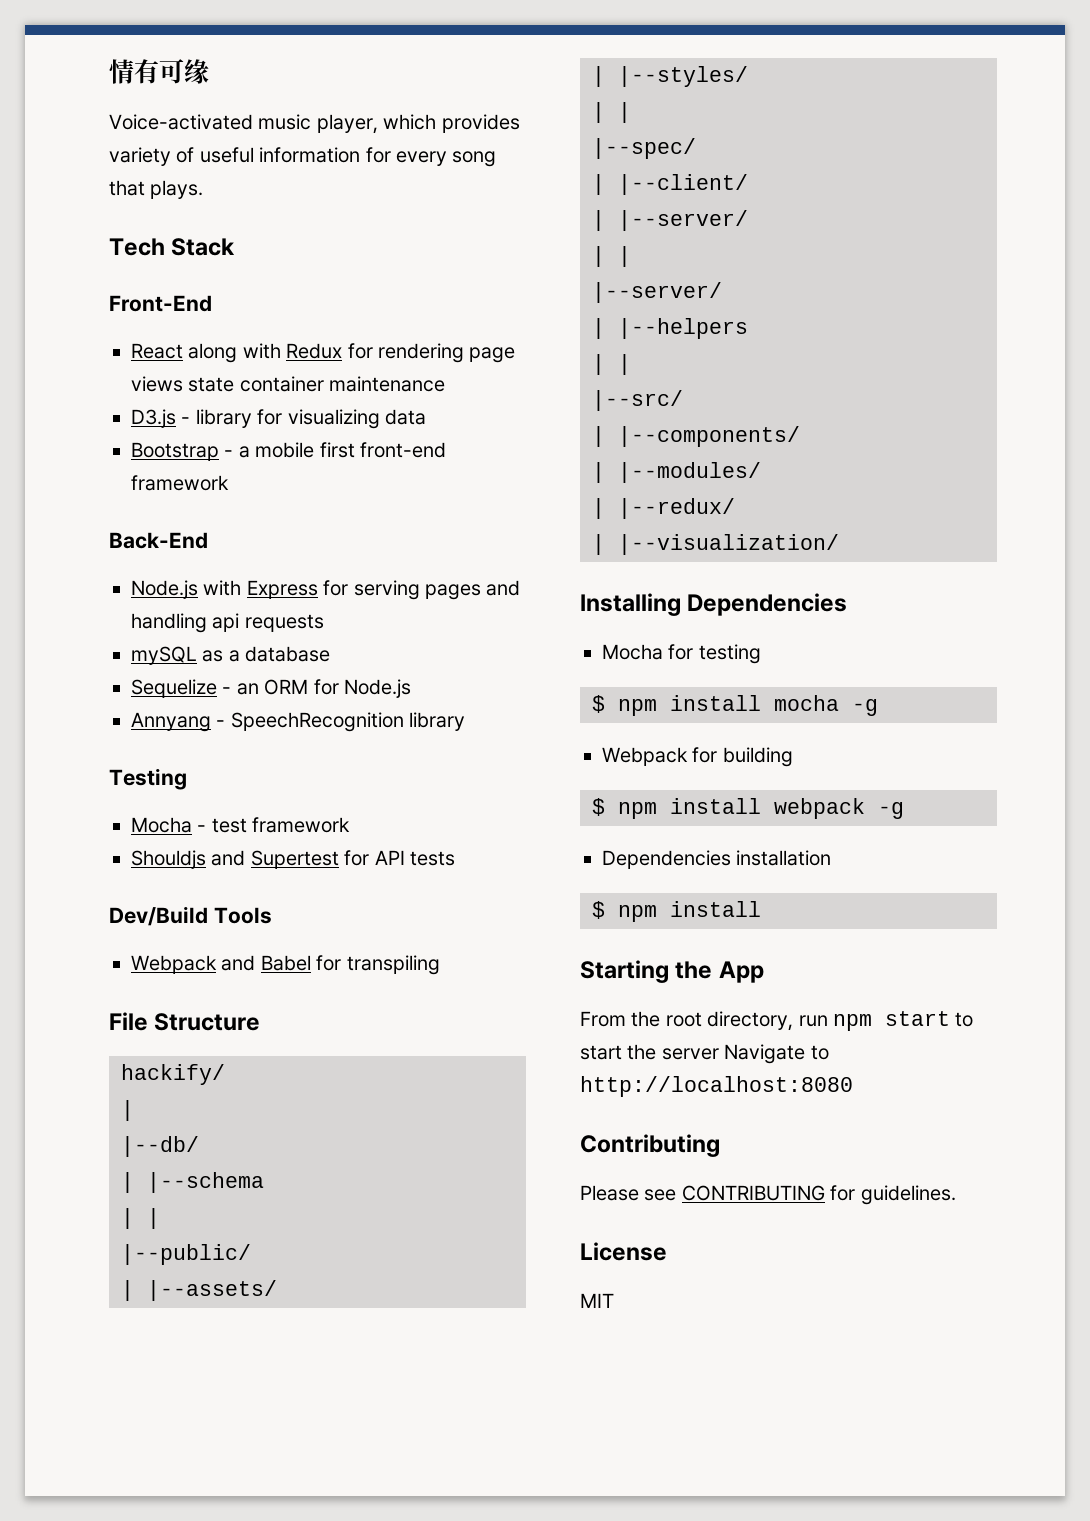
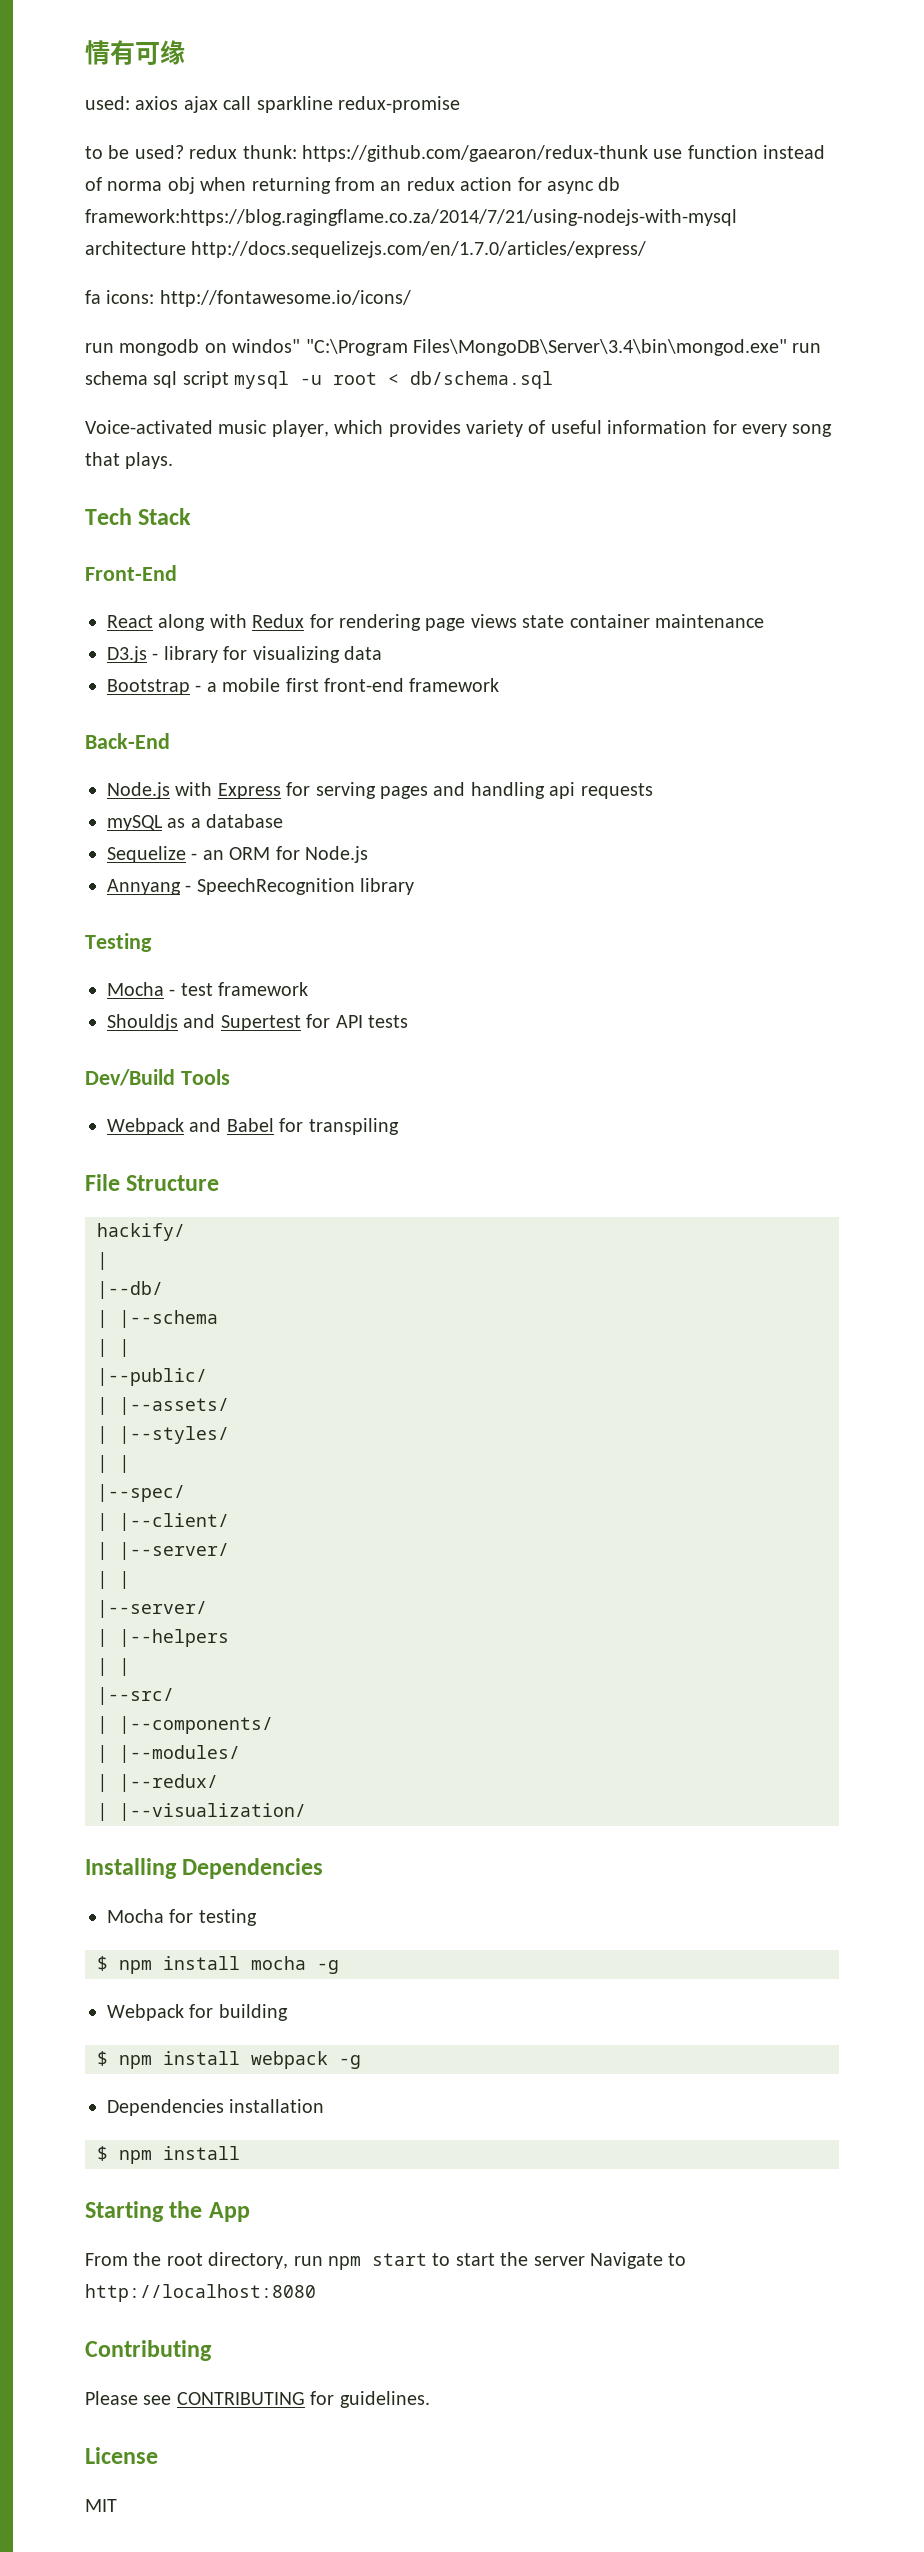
(209, 71) none -> [85,96,460,113] [85,145,826,162] [85,177,621,194] [85,209,737,226] [85,241,647,258] [85,290,411,307] [85,339,822,356] [85,371,554,389] // used: axios ajax call sparkline redux-promise // to be used? redux thunk: https://github.com/gaearon/redux-thunk use function instead of norma obj when returning from an redux action for async db framework:https://blog.ragingflame.co.za/2014/7/21/using-nodejs-with-mysql architecture http://docs.sequelizejs.com/en/1.7.0/articles/express/ // fa icons: http://fontawesome.io/icons/ // run mongodb on windos" "C:\Program Files\MongoDB\Server\3.4\bin\mongod.exe" run schema sql script mysql -u root < db/schema.sql

